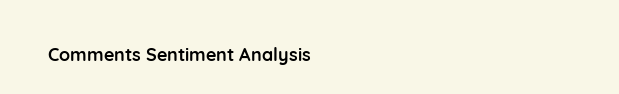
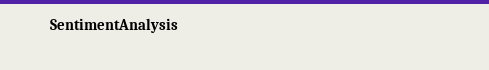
[48,47,311,65] Comments Sentiment Analysis -> [50,18,178,33] SentimentAnalysis

